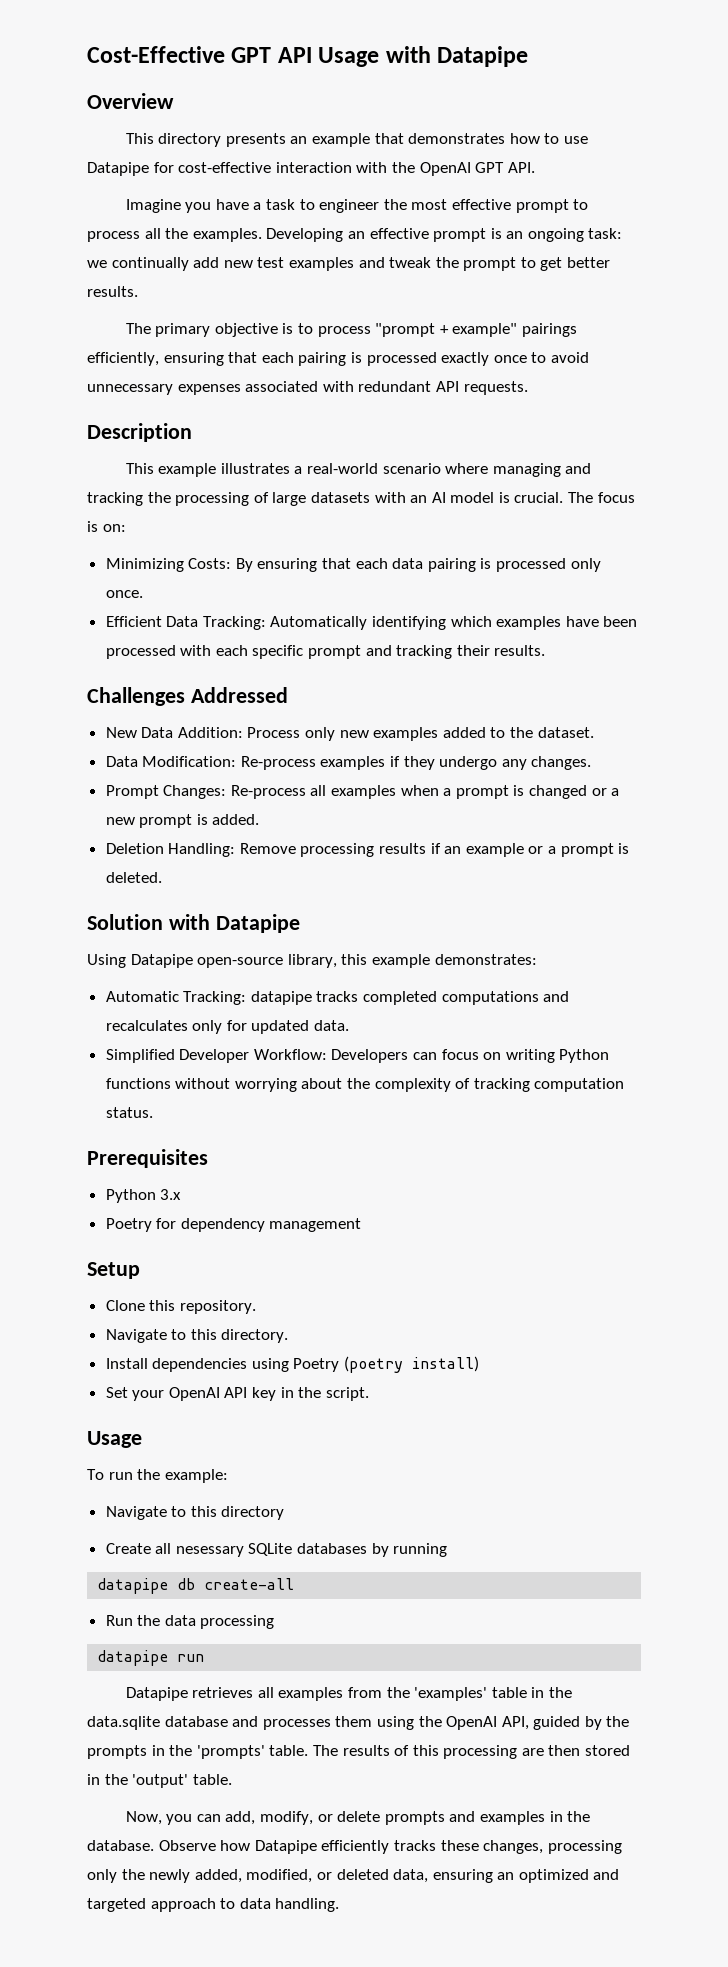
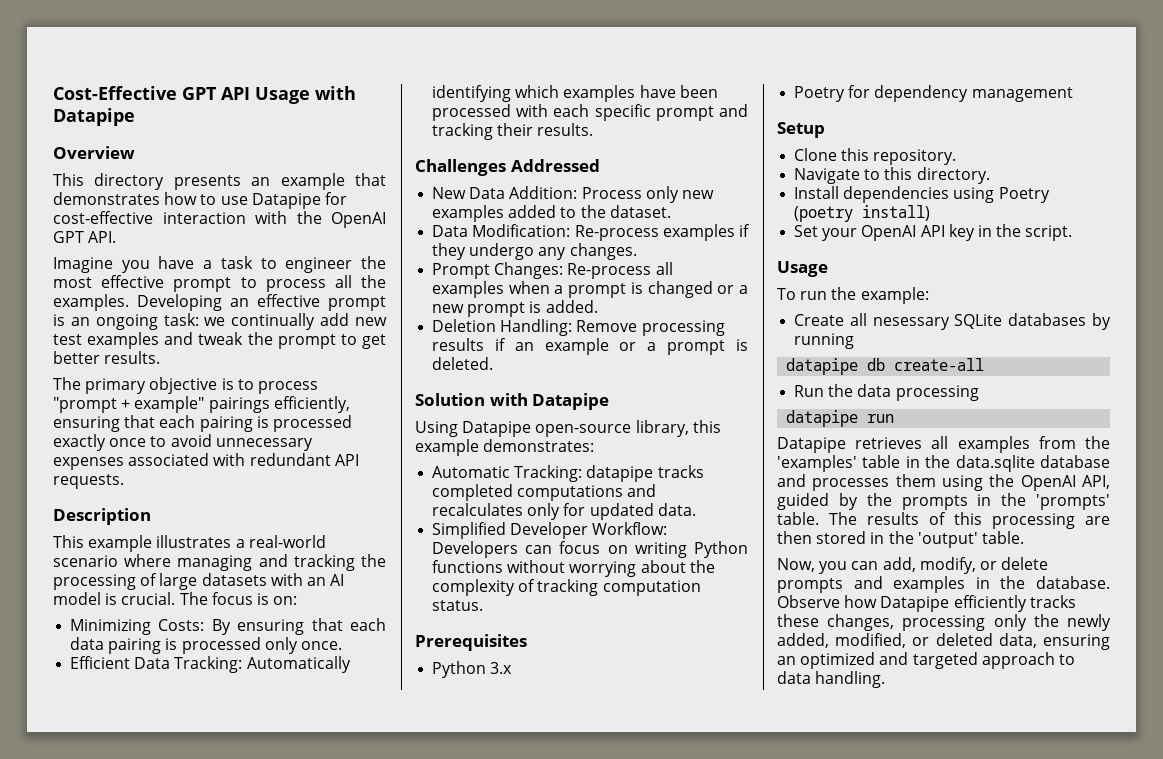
[105,1506,285,1520] // Navigate to this directory -> (929, 295) none

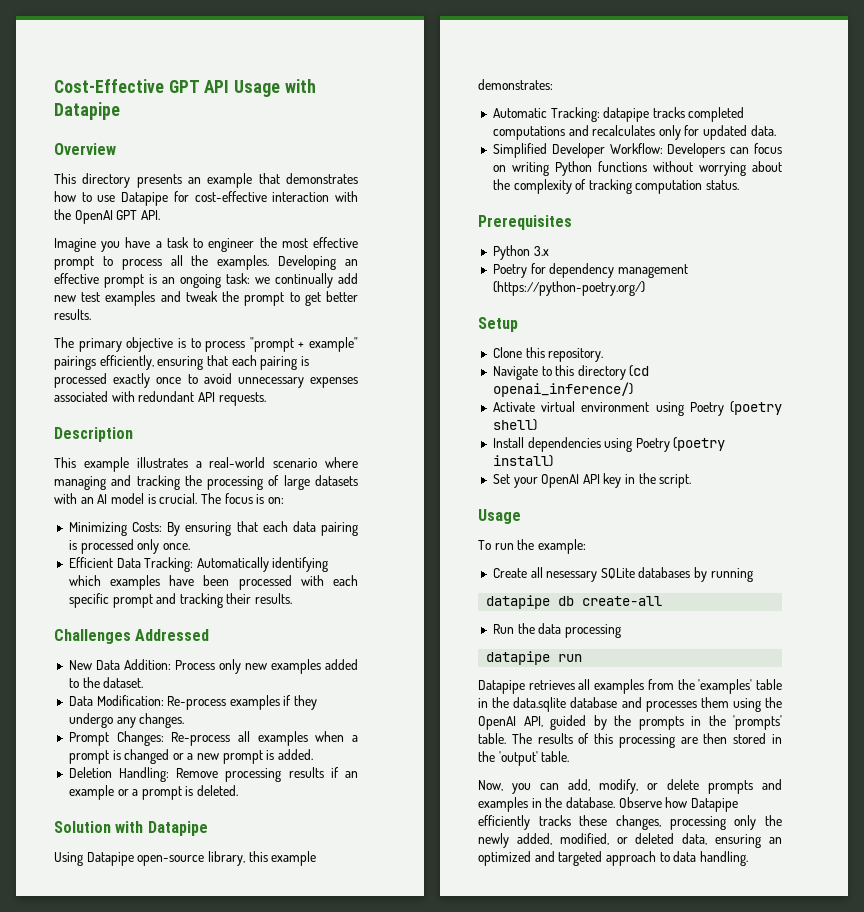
(1073, 94) none -> [492,281,645,296] (https://python-poetry.org/)
[916,167,990,184] directory. -> [577,365,650,380] [492,382,633,397] [492,401,782,416] [492,419,537,431] directory (cd openai_inference/) // Activate virtual environment using Poetry (poetry shell)

